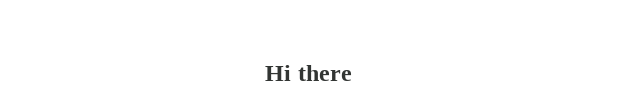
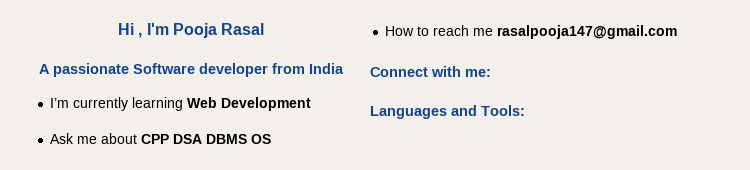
[297,65,352,81] there -> [138,23,265,38] [39,63,344,77] [50,97,312,111] [50,133,272,144] [385,25,678,39] [370,66,491,77] [370,105,525,119] , I'm Pooja Rasal // A passionate Software developer from India // I’m currently learning Web Development // Ask me about CPP DSA DBMS OS // How to reach me rasalpooja147@gmail.com // Connect with me: // Languages and Tools:

